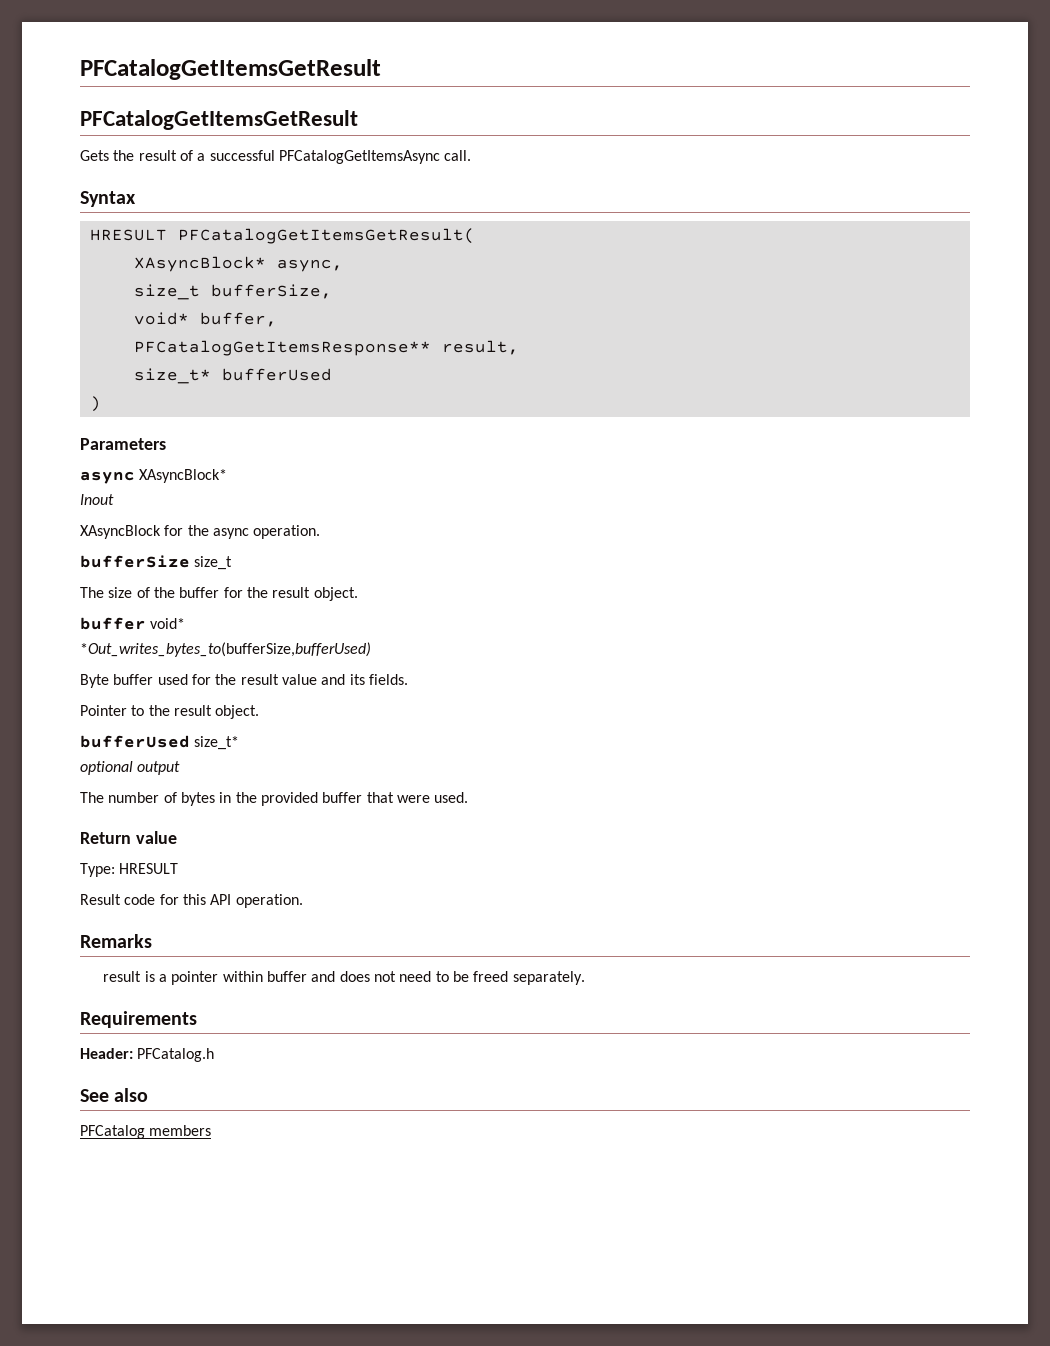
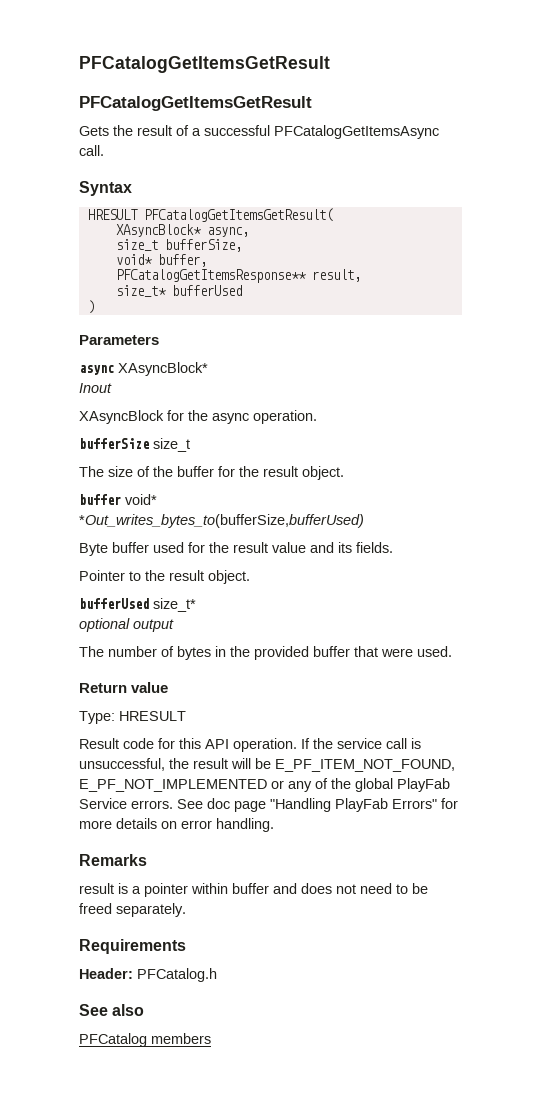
(303, 901) none -> [301,738,421,749] [79,758,455,772] [79,778,450,792] [79,798,458,812] [79,818,274,832] If the service call is unsuccessful, the result will be E_PF_ITEM_NOT_FOUND, E_PF_NOT_IMPLEMENTED or any of the global PlayFab Service errors. See doc page "Handling PlayFab Errors" for more details on error handling.

